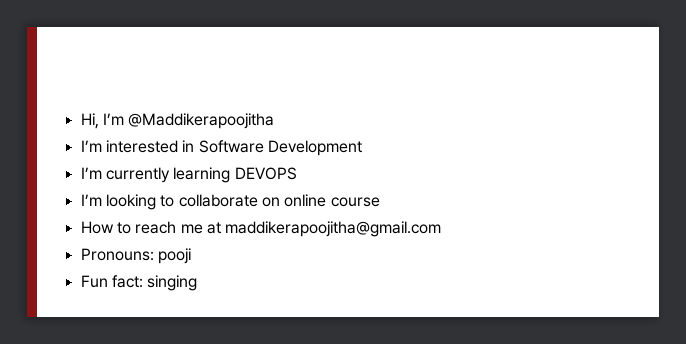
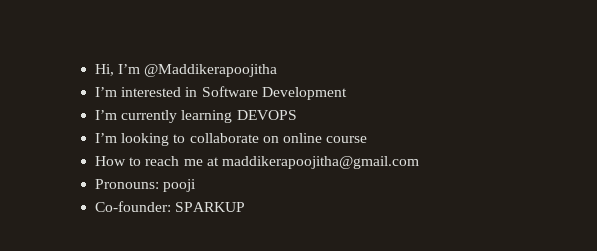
[80,275,198,291] Fun fact: singing -> [95,201,246,212] Co-founder: SPARKUP

